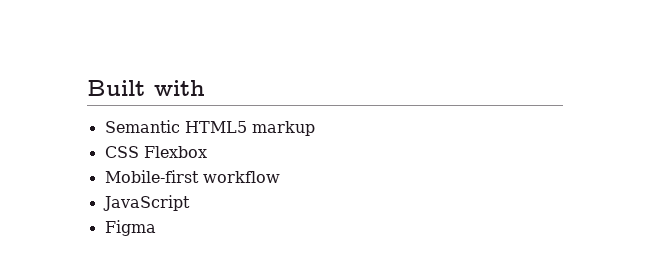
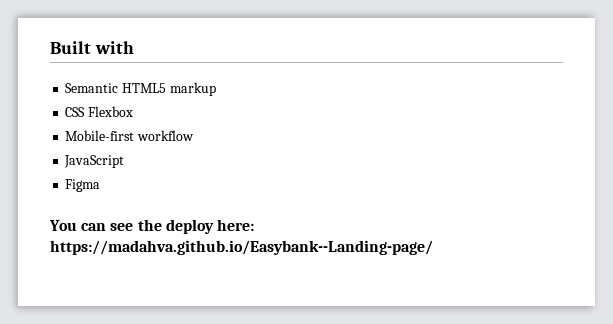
(156, 228) none -> [49,219,254,234] [50,240,433,255] // You can see the deploy here: https://madahva.github.io/Easybank--Landing-page/

